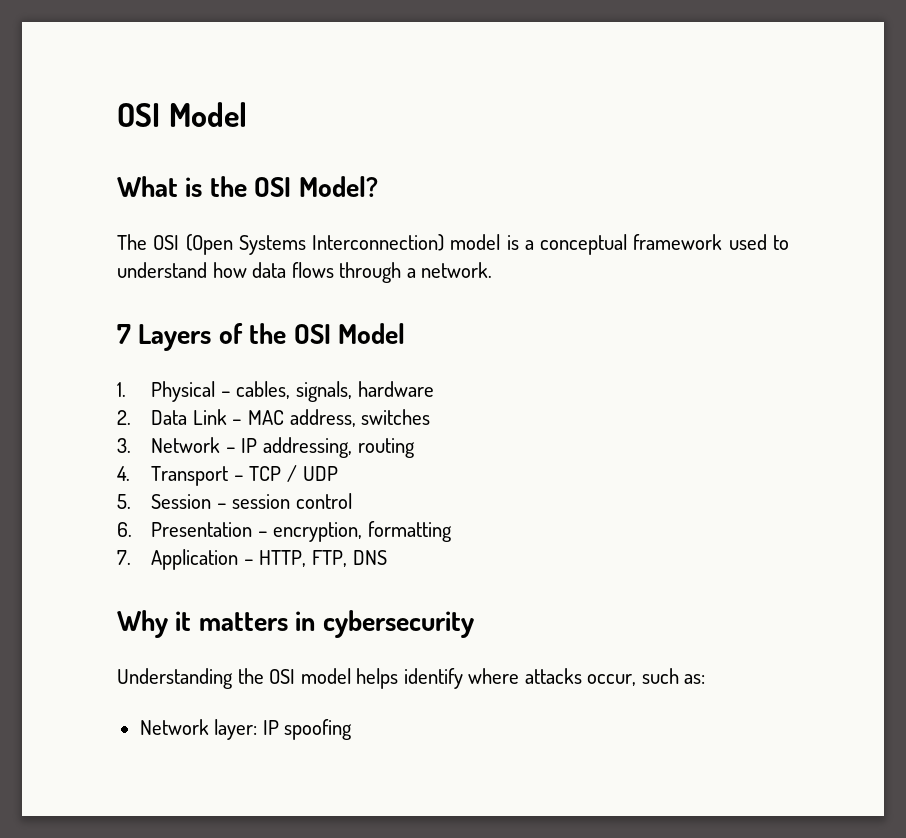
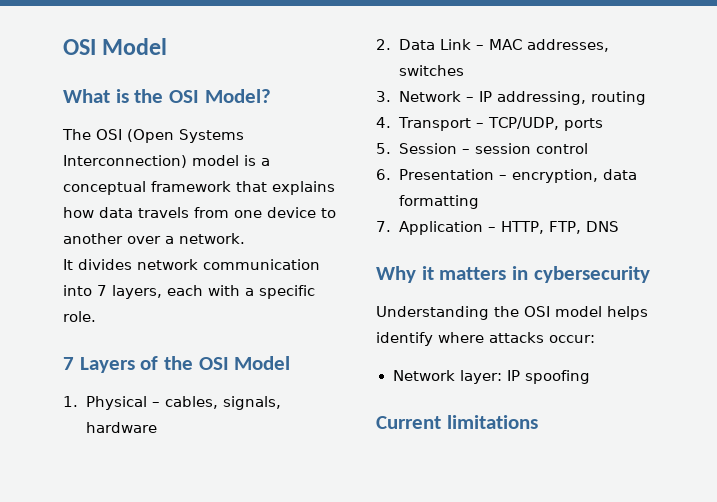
[728,234,789,250] [117,262,493,283] used to understand how data flows through a network. -> [236,181,335,195] [63,207,336,218] [63,233,245,244] [63,259,320,270] [63,285,315,299] [63,311,96,322] that explains how data travels from one device to another over a network. // It divides network communication into 7 layers, each with a specific role.
[289,409,356,427] address, -> [526,39,609,52] addresses,
[249,465,338,482] TCP / UDP -> [488,117,604,131] TCP/UDP, ports
(363, 532) none -> [602,169,637,180] data
[587,668,706,686] occur, such as: -> [549,335,595,343] occur:
(353, 729) none -> [376,415,538,429] // Current limitations

